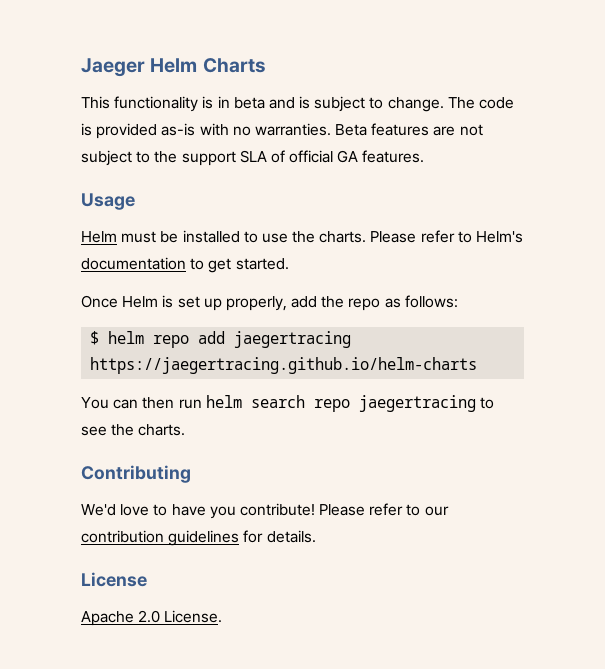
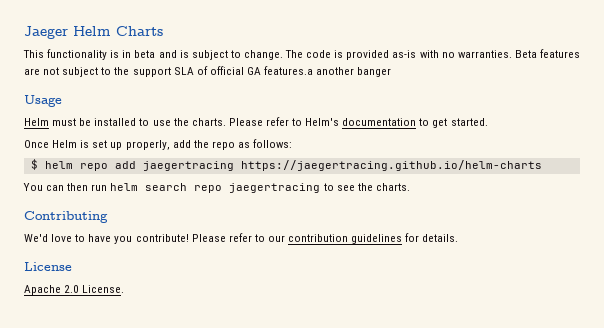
[362,150,425,163] features. -> [264,66,392,77] features.a another banger

